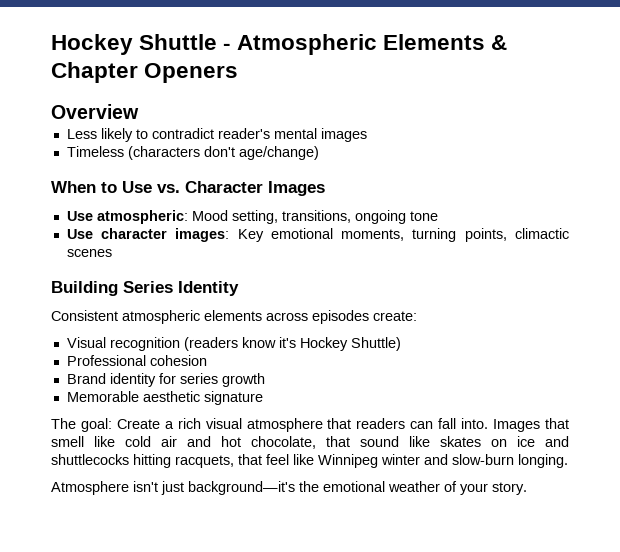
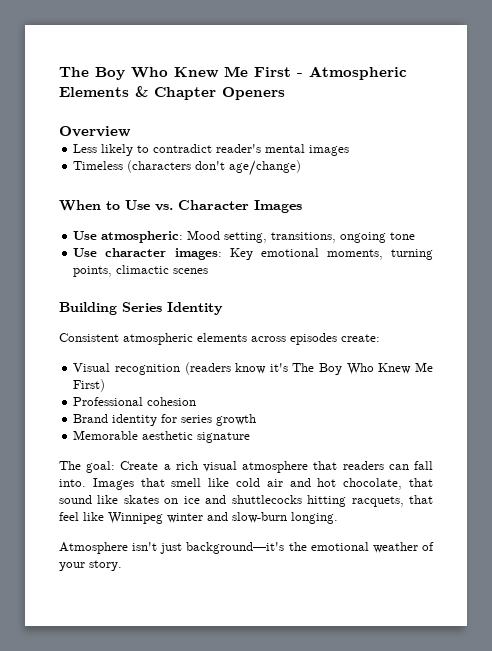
[51,34,218,55] Hockey Shuttle -> [59,66,291,80] The Boy Who Knew Me First
[299,337,401,351] Hockey Shuttle) -> [292,362,433,375] [73,379,106,392] The Boy Who Knew Me First)

